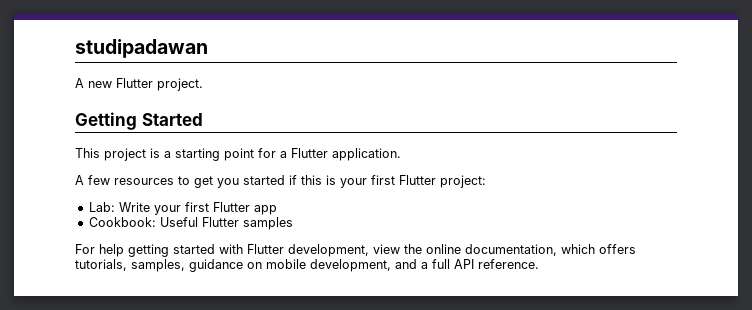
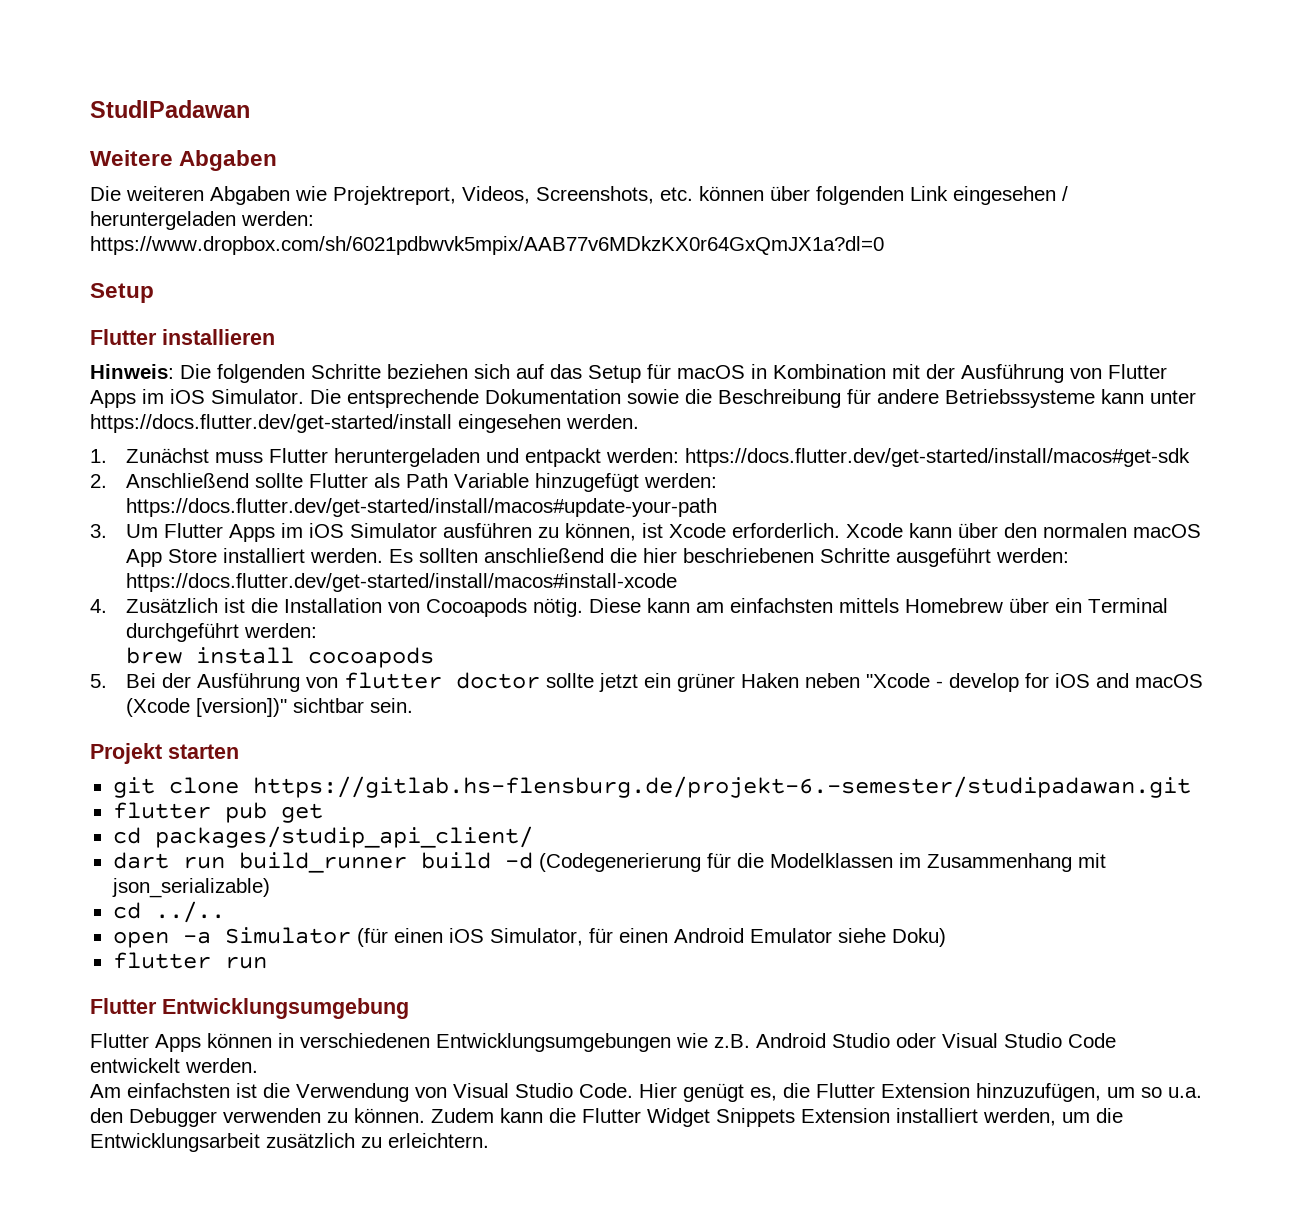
[75,39,208,58] [75,78,203,91] [75,112,203,130] [75,148,401,161] [75,175,486,188] [88,202,277,215] [88,217,293,230] [75,244,636,257] [75,259,539,272] studipadawan // A new Flutter project. // Getting Started // This project is a starting point for a Flutter application. // A few resources to get you started if this is your first Flutter project: // Lab: Write your first Flutter app // Cookbook: Useful Flutter samples // For help getting started with Flutter development, view the online documentation, which offers tutorials, samples, guidance on mobile development, and a full API reference. -> [90,100,250,118] [90,150,278,171] [90,186,1068,205] [90,211,314,230] [90,236,884,255] [90,283,154,303] [90,329,275,345] [90,364,1167,383] [90,389,1196,408] [90,414,639,433] [90,448,1190,467] [90,473,717,492] [125,498,717,517] [90,523,1201,542] [125,548,1069,567] [125,573,677,592] [90,598,1168,617] [125,623,317,642] [125,647,434,668] [90,672,1203,692] [125,698,413,717] [90,743,239,764] [112,776,1191,798] [112,802,323,823] [112,826,533,848] [112,852,1106,873] [111,878,270,898] [112,901,225,923] [112,927,946,948] [112,952,267,969] [90,998,409,1019] [90,1033,1116,1052] [90,1058,258,1073] [90,1083,1202,1102] [90,1108,1123,1127] [90,1133,489,1152] StudIPadawan // Weitere Abgaben // Die weiteren Abgaben wie Projektreport, Videos, Screenshots, etc. können über folgenden Link eingesehen / heruntergeladen werden: // https://www.dropbox.com/sh/6021pdbwvk5mpix/AAB77v6MDkzKX0r64GxQmJX1a?dl=0 // Setup // Flutter installieren // Hinweis: Die folgenden Schritte beziehen sich auf das Setup für macOS in Kombination mit der Ausführung von Flutter Apps im iOS Simulator. Die entsprechende Dokumentation sowie die Beschreibung für andere Betriebssysteme kann unter https://docs.flutter.dev/get-started/install eingesehen werden. // 1. Zunächst muss Flutter heruntergeladen und entpackt werden: https://docs.flutter.dev/get-started/install/macos#get-sdk // 2. Anschließend sollte Flutter als Path Variable hinzugefügt werden: https://docs.flutter.dev/get-started/install/macos#update-your-path // 3. Um Flutter Apps im iOS Simulator ausführen zu können, ist Xcode erforderlich. Xcode kann über den normalen macOS App Store installiert werden. Es sollten anschließend die hier beschriebenen Schritte ausgeführt werden: https://docs.flutter.dev/get-started/install/macos#install-xcode // 4. Zusätzlich ist die Installation von Cocoapods nötig. Diese kann am einfachsten mittels Homebrew über ein Terminal durchgeführt werden: // brew install cocoapods // 5. Bei der Ausführung von flutter doctor sollte jetzt ein grüner Haken neben "Xcode - develop for iOS and macOS (Xcode [version])" sichtbar sein. // Projekt starten // git clone https://gitlab.hs-flensburg.de/projekt-6.-semester/studipadawan.git // flutter pub get // cd packages/studip_api_client/ // dart run build_runner build -d (Codegenerierung für die Modelklassen im Zusammenhang mit json_serializable) // cd ../.. // open -a Simulator (für einen iOS Simulator, für einen Android Emulator siehe Doku) // flutter run // Flutter Entwicklungsumgebung // Flutter Apps können in verschiedenen Entwicklungsumgebungen wie z.B. Android Studio oder Visual Studio Code entwickelt werden. // Am einfachsten ist die Verwendung von Visual Studio Code. Hier genügt es, die Flutter Extension hinzuzufügen, um so u.a. den Debugger verwenden zu können. Zudem kann die Flutter Widget Snippets Extension installiert werden, um die Entwicklungsarbeit zusätzlich zu erleichtern.

